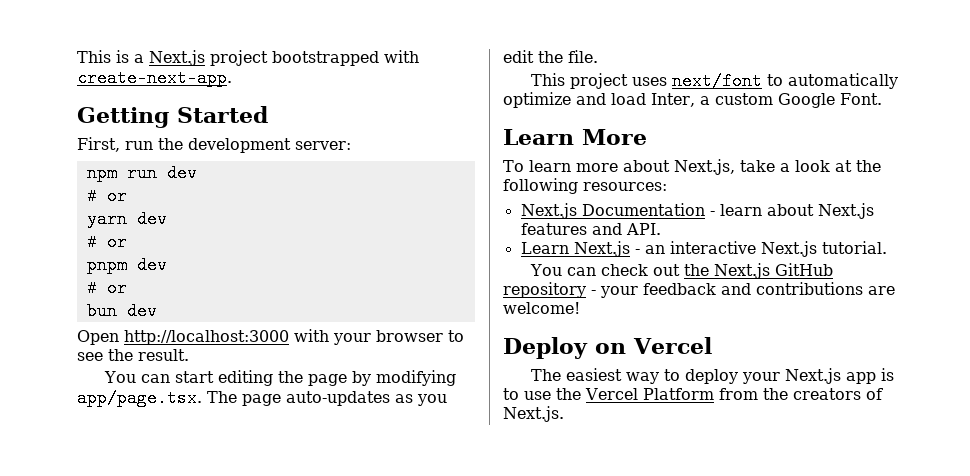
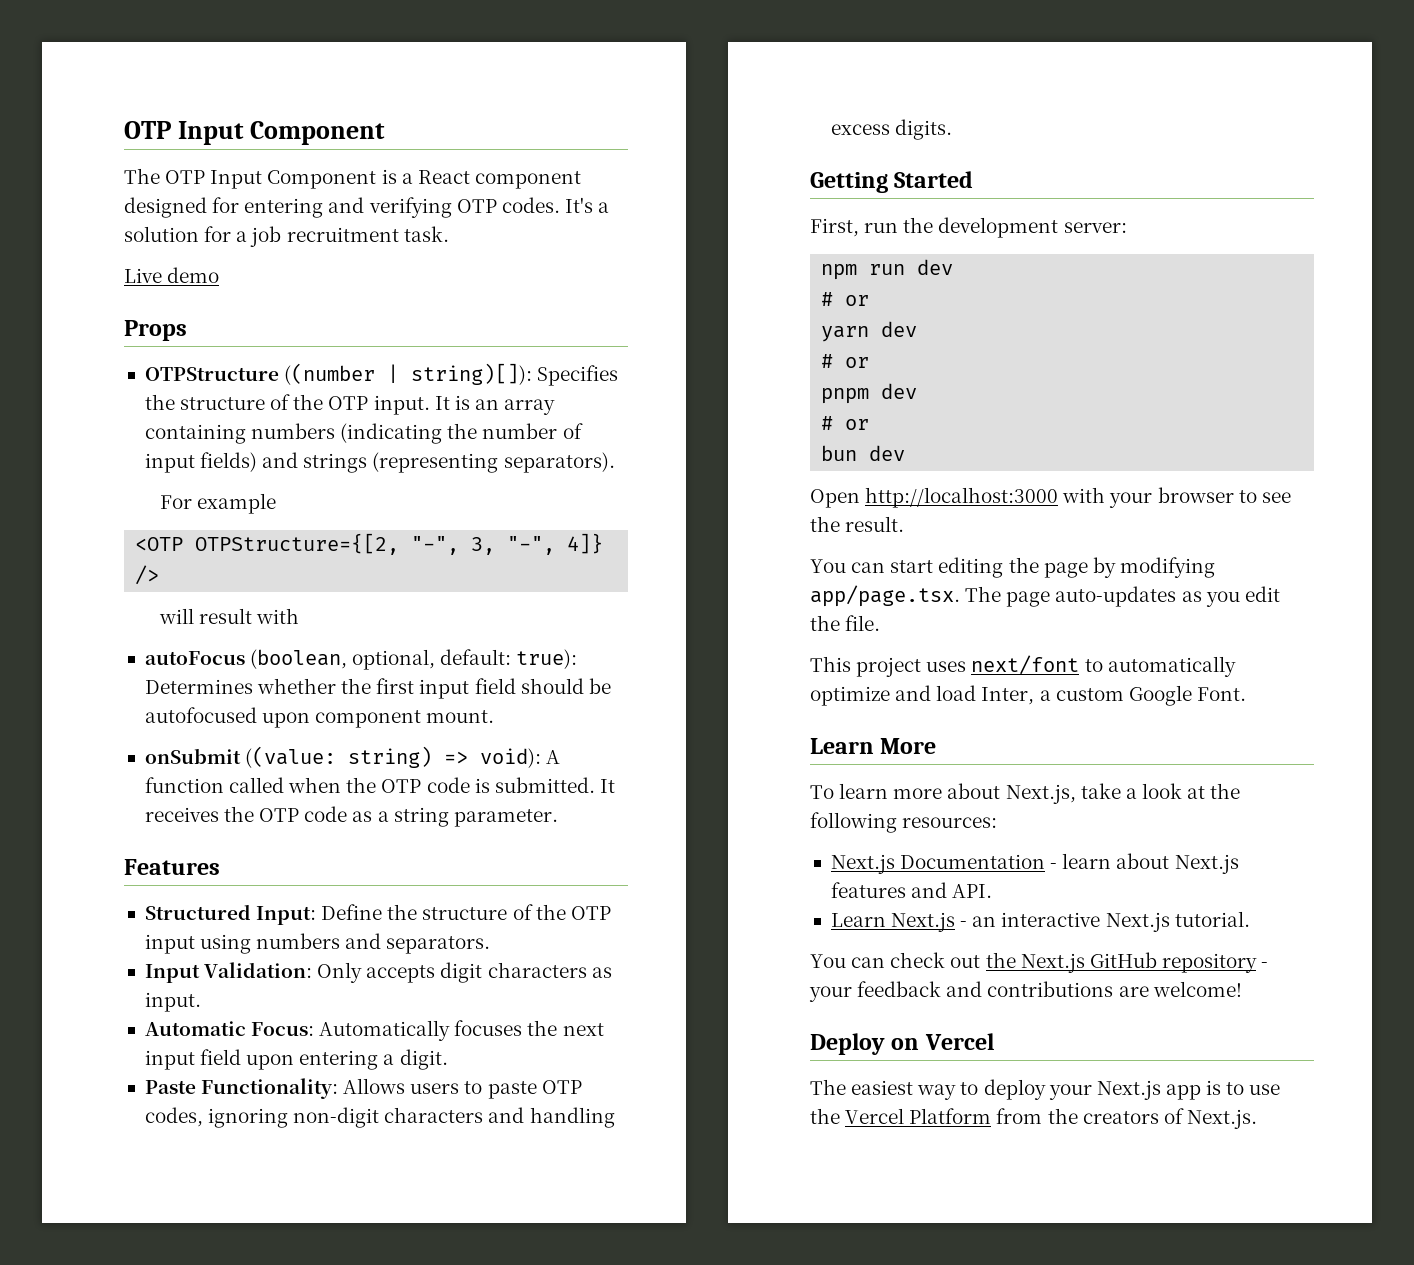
[77,50,419,66] [77,69,232,87] This is a Next.js project bootstrapped with create-next-app. -> [124,121,385,145] [124,168,581,189] [124,197,610,218] [124,226,449,247] [124,267,220,283] [124,320,187,341] [144,363,619,386] [144,394,556,415] [144,423,583,444] [144,452,615,473] [159,493,276,514] [135,533,604,555] [135,565,160,585] [158,608,299,624] [144,649,578,670] [144,678,611,699] [144,707,495,728] [144,746,561,768] [144,777,615,793] [144,806,558,827] [124,859,220,875] [144,904,611,925] [144,933,491,954] [144,962,612,983] [144,992,201,1012] [144,1020,604,1041] [144,1049,448,1070] [144,1078,582,1099] [144,1107,615,1128] [830,119,953,140] OTP Input Component // The OTP Input Component is a React component designed for entering and verifying OTP codes. It's a solution for a job recruitment task. // Live demo // Props // OTPStructure ((number | string)[]): Specifies the structure of the OTP input. It is an array containing numbers (indicating the number of input fields) and strings (representing separators). // For example // <OTP OTPStructure={[2, "-", 3, "-", 4]} /> // will result with // autoFocus (boolean, optional, default: true): Determines whether the first input field should be autofocused upon component mount. // onSubmit ((value: string) => void): A function called when the OTP code is submitted. It receives the OTP code as a string parameter. // Features // Structured Input: Define the structure of the OTP input using numbers and separators. // Input Validation: Only accepts digit characters as input. // Automatic Focus: Automatically focuses the next input field upon entering a digit. // Paste Functionality: Allows users to paste OTP codes, ignoring non-digit characters and handling excess digits.

